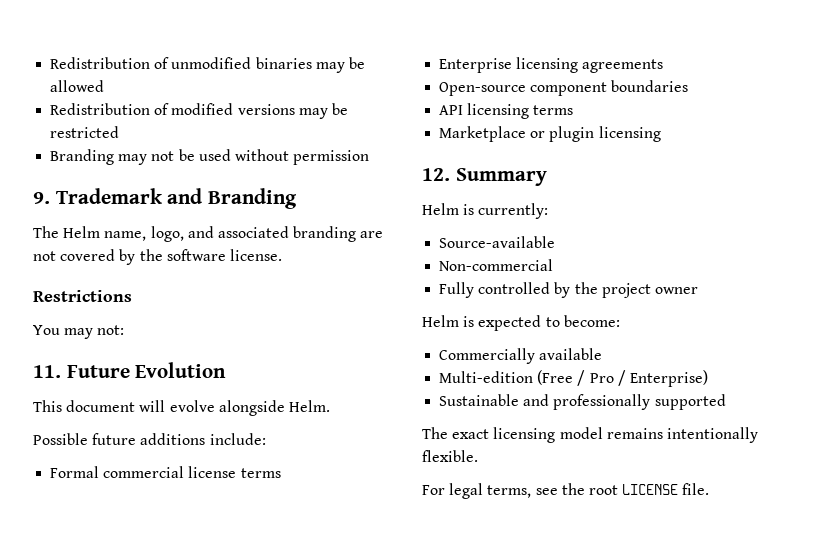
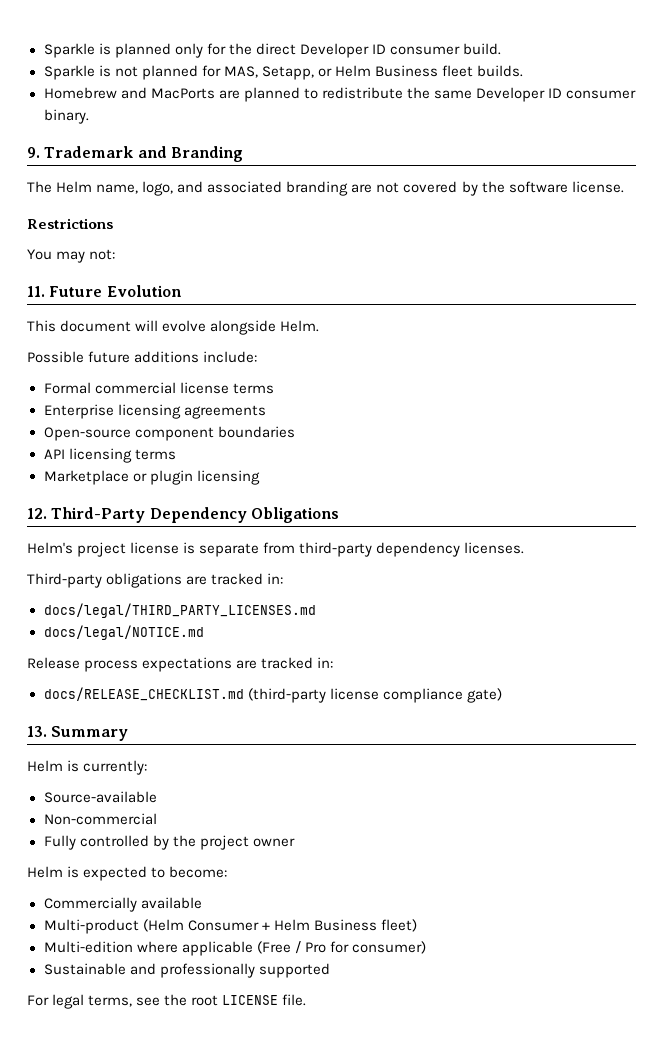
[50,57,365,73] [50,80,105,92] [50,103,348,119] [50,126,120,138] [50,149,370,165] Redistribution of unmodified binaries may be allowed // Redistribution of modified versions may be restricted // Branding may not be used without permission -> [43,43,502,58] [43,65,524,80] [43,87,637,102] [43,109,89,124] Sparkle is planned only for the direct Developer ID consumer build. // Sparkle is not planned for MAS, Setapp, or Helm Business fleet builds. // Homebrew and MacPorts are planned to redistribute the same Developer ID consumer binary.
(450, 174) none -> [51,507,339,523] [27,542,525,557] [27,573,284,588] [43,603,316,618] [43,625,204,640] [27,657,334,672] [43,687,502,703] [27,726,47,737] Third-Party Dependency Obligations // Helm's project license is separate from third-party dependency licenses. // Third-party obligations are tracked in: // docs/legal/THIRD_PARTY_LICENSES.md // docs/legal/NOTICE.md // Release process expectations are tracked in: // docs/RELEASE_CHECKLIST.md (third-party license compliance gate) // 13.
(603, 354) none -> [43,919,417,934] // Multi-product (Helm Consumer + Helm Business fleet)
(534, 377) none -> [136,941,253,956] where applicable
[617,370,708,387] / Enterprise) -> [329,941,426,954] for consumer)
[422,427,758,443] [422,450,478,462] // The exact licensing model remains intentionally flexible. -> (330, 970) none

